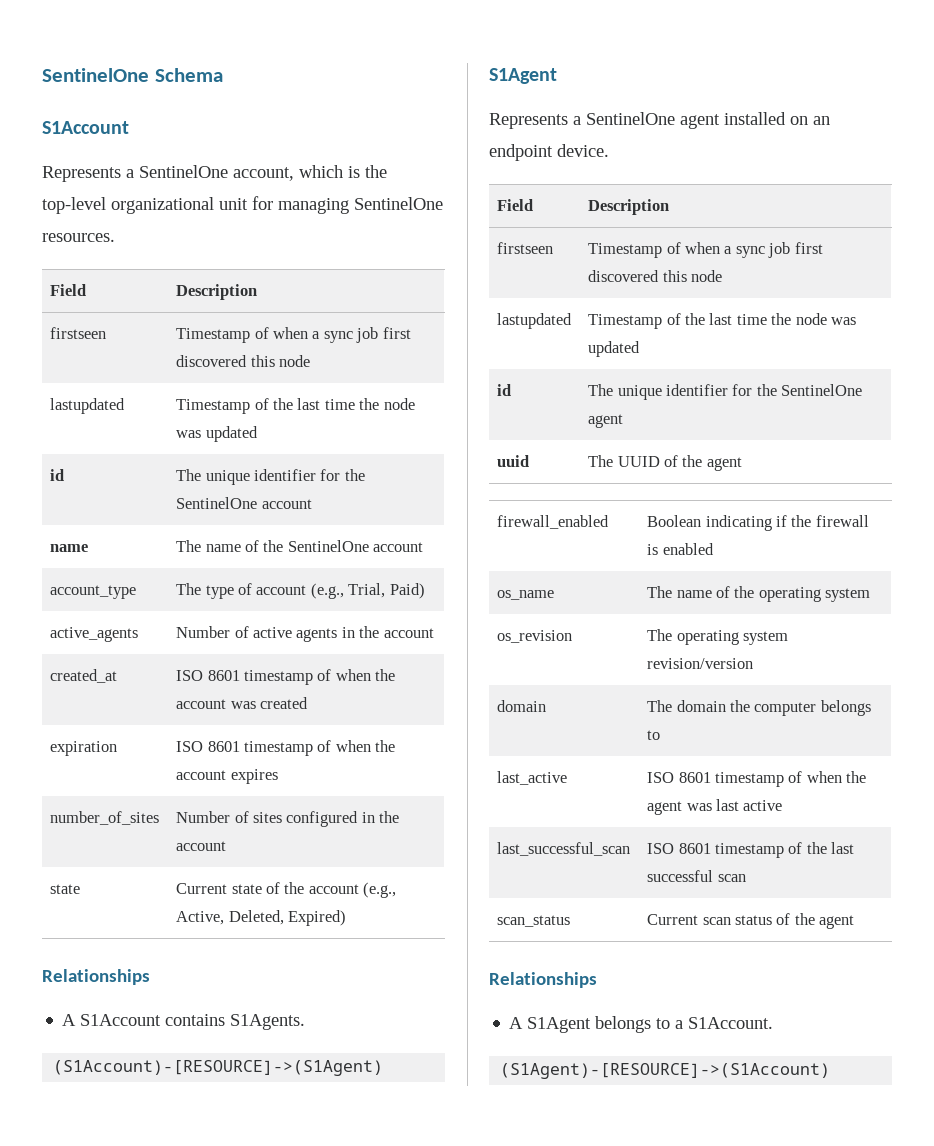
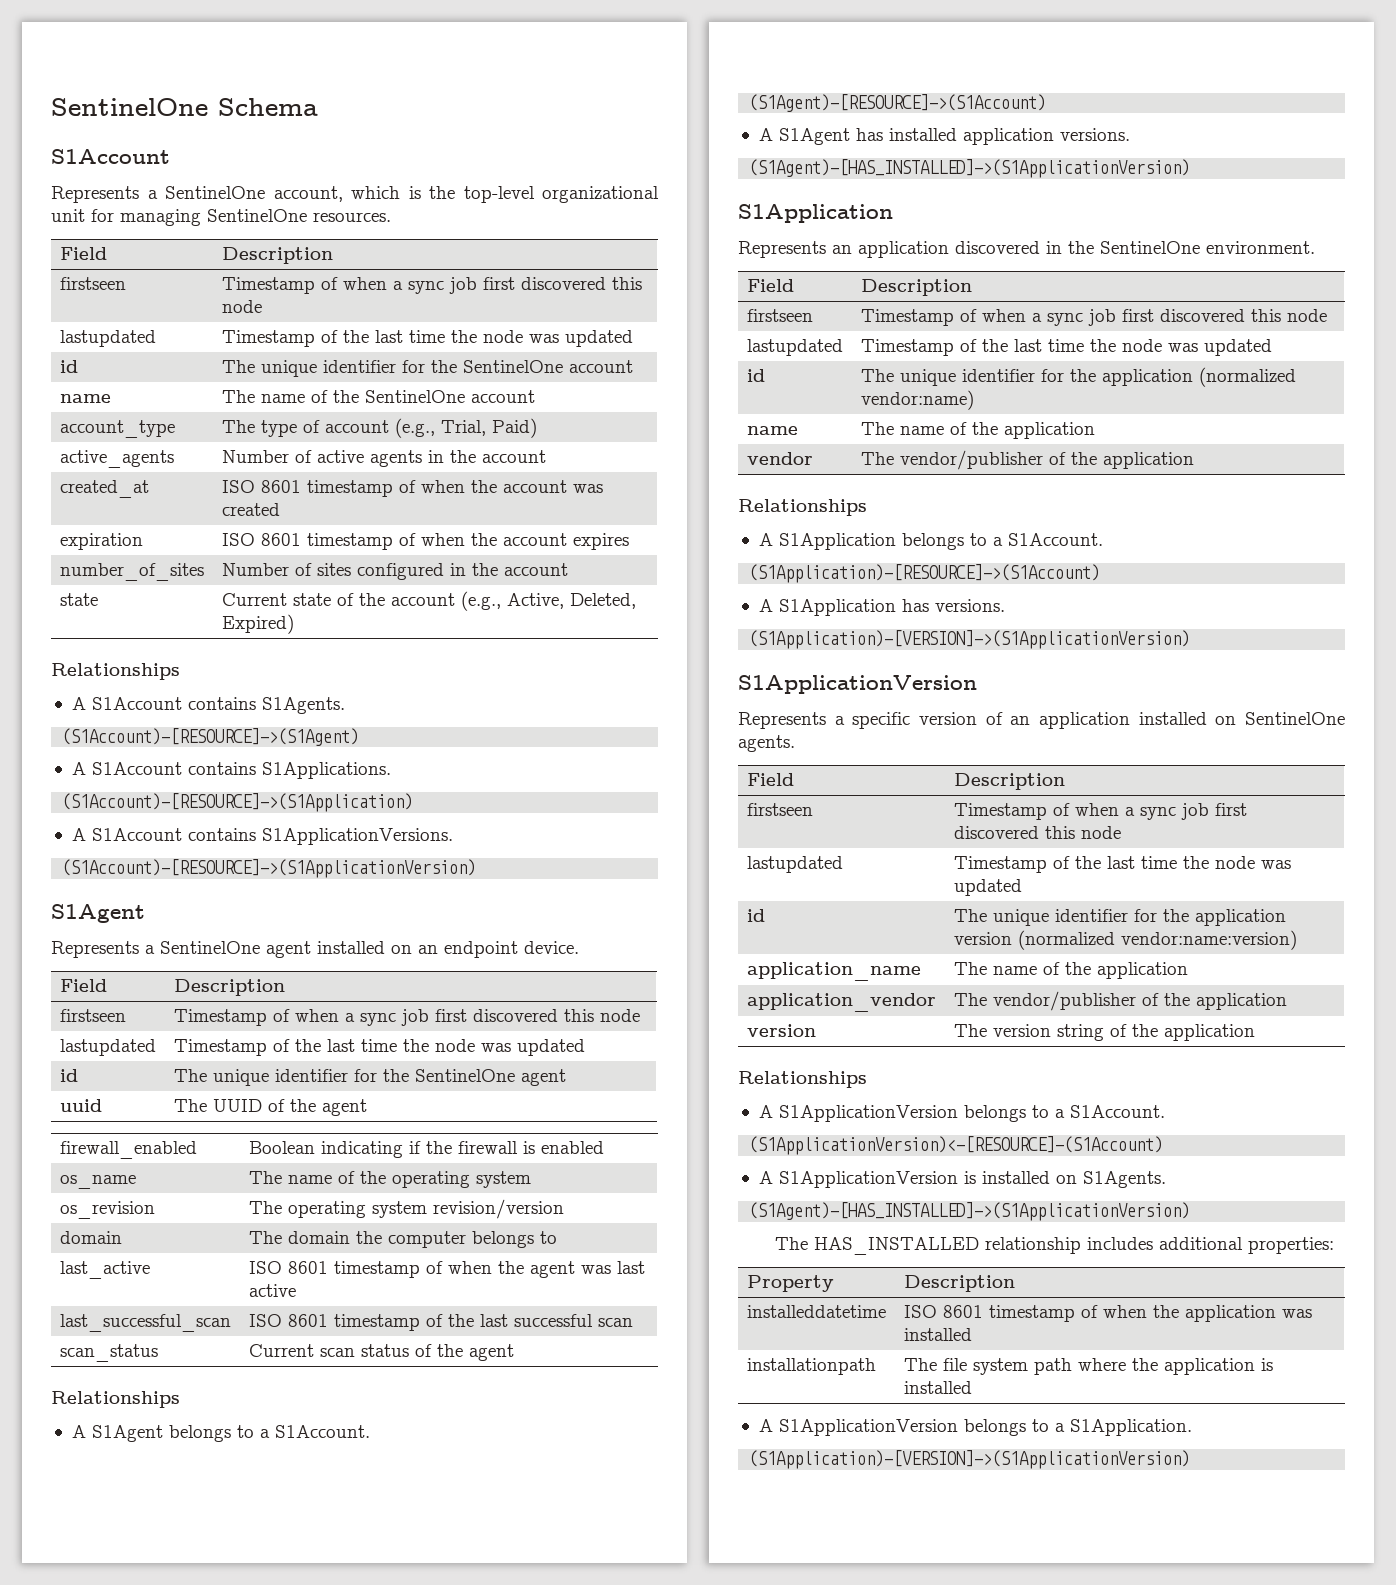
(384, 1068) none -> [71,762,391,779] [62,793,414,812] [71,828,453,845] [62,859,477,878] // A S1Account contains S1Applications. // (S1Account)-[RESOURCE]->(S1Application) // A S1Account contains S1ApplicationVersions. // (S1Account)-[RESOURCE]->(S1ApplicationVersion)
(831, 1071) none -> [758,128,1130,145] [749,159,1191,178] [738,204,893,223] [738,241,1315,258] [746,279,794,292] [860,279,972,296] [746,309,813,322] [860,309,1327,326] [746,339,843,356] [860,339,1272,356] [746,369,765,382] [860,367,1296,387] [860,390,974,410] [746,426,798,435] [860,422,1095,439] [746,452,813,465] [860,450,1194,470] [738,499,867,516] [758,533,1103,550] [749,564,1101,583] [758,599,1005,616] [749,630,1191,649] [738,675,977,694] [738,712,1345,729] [738,735,795,752] [746,773,794,786] [953,773,1065,790] [746,803,813,816] [953,803,1247,820] [953,826,1121,839] [746,856,843,873] [953,856,1291,873] [953,879,1022,896] [746,909,765,922] [953,909,1286,926] [953,930,1297,950] [746,962,921,981] [953,962,1188,979] [746,993,936,1012] [953,991,1287,1011] [746,1024,816,1037] [953,1024,1255,1041] [738,1071,867,1088] [758,1105,1165,1122] [749,1136,1164,1155] [758,1171,1166,1188] [749,1202,1191,1221] [775,1237,1335,1255] [746,1275,834,1292] [903,1275,1015,1292] [746,1305,886,1318] [903,1305,1312,1322] [903,1328,972,1341] [746,1358,876,1375] [903,1358,1273,1375] [903,1381,972,1394] [758,1419,1192,1436] [749,1450,1191,1469] // A S1Agent has installed application versions. // (S1Agent)-[HAS_INSTALLED]->(S1ApplicationVersion) // S1Application // Represents an application discovered in the SentinelOne environment. // Field | Description // firstseen | Timestamp of when a sync job first discovered this node // lastupdated | Timestamp of the last time the node was updated // id | The unique identifier for the application (normalized vendor:name) // name | The name of the application // vendor | The vendor/publisher of the application // Relationships // A S1Application belongs to a S1Account. // (S1Application)-[RESOURCE]->(S1Account) // A S1Application has versions. // (S1Application)-[VERSION]->(S1ApplicationVersion) // S1ApplicationVersion // Represents a specific version of an application installed on SentinelOne agents. // Field | Description // firstseen | Timestamp of when a sync job first discovered this node // lastupdated | Timestamp of the last time the node was updated // id | The unique identifier for the application version (normalized vendor:name:version) // application_name | The name of the application // application_vendor | The vendor/publisher of the application // version | The version string of the application // Relationships // A S1ApplicationVersion belongs to a S1Account. // (S1ApplicationVersion)<-[RESOURCE]-(S1Account) // A S1ApplicationVersion is installed on S1Agents. // (S1Agent)-[HAS_INSTALLED]->(S1ApplicationVersion) // The HAS_INSTALLED relationship includes additional properties: // Property | Description // installeddatetime | ISO 8601 timestamp of when the application was installed // installationpath | The file system path where the application is installed // A S1ApplicationVersion belongs to a S1Application. // (S1Application)-[VERSION]->(S1ApplicationVersion)

